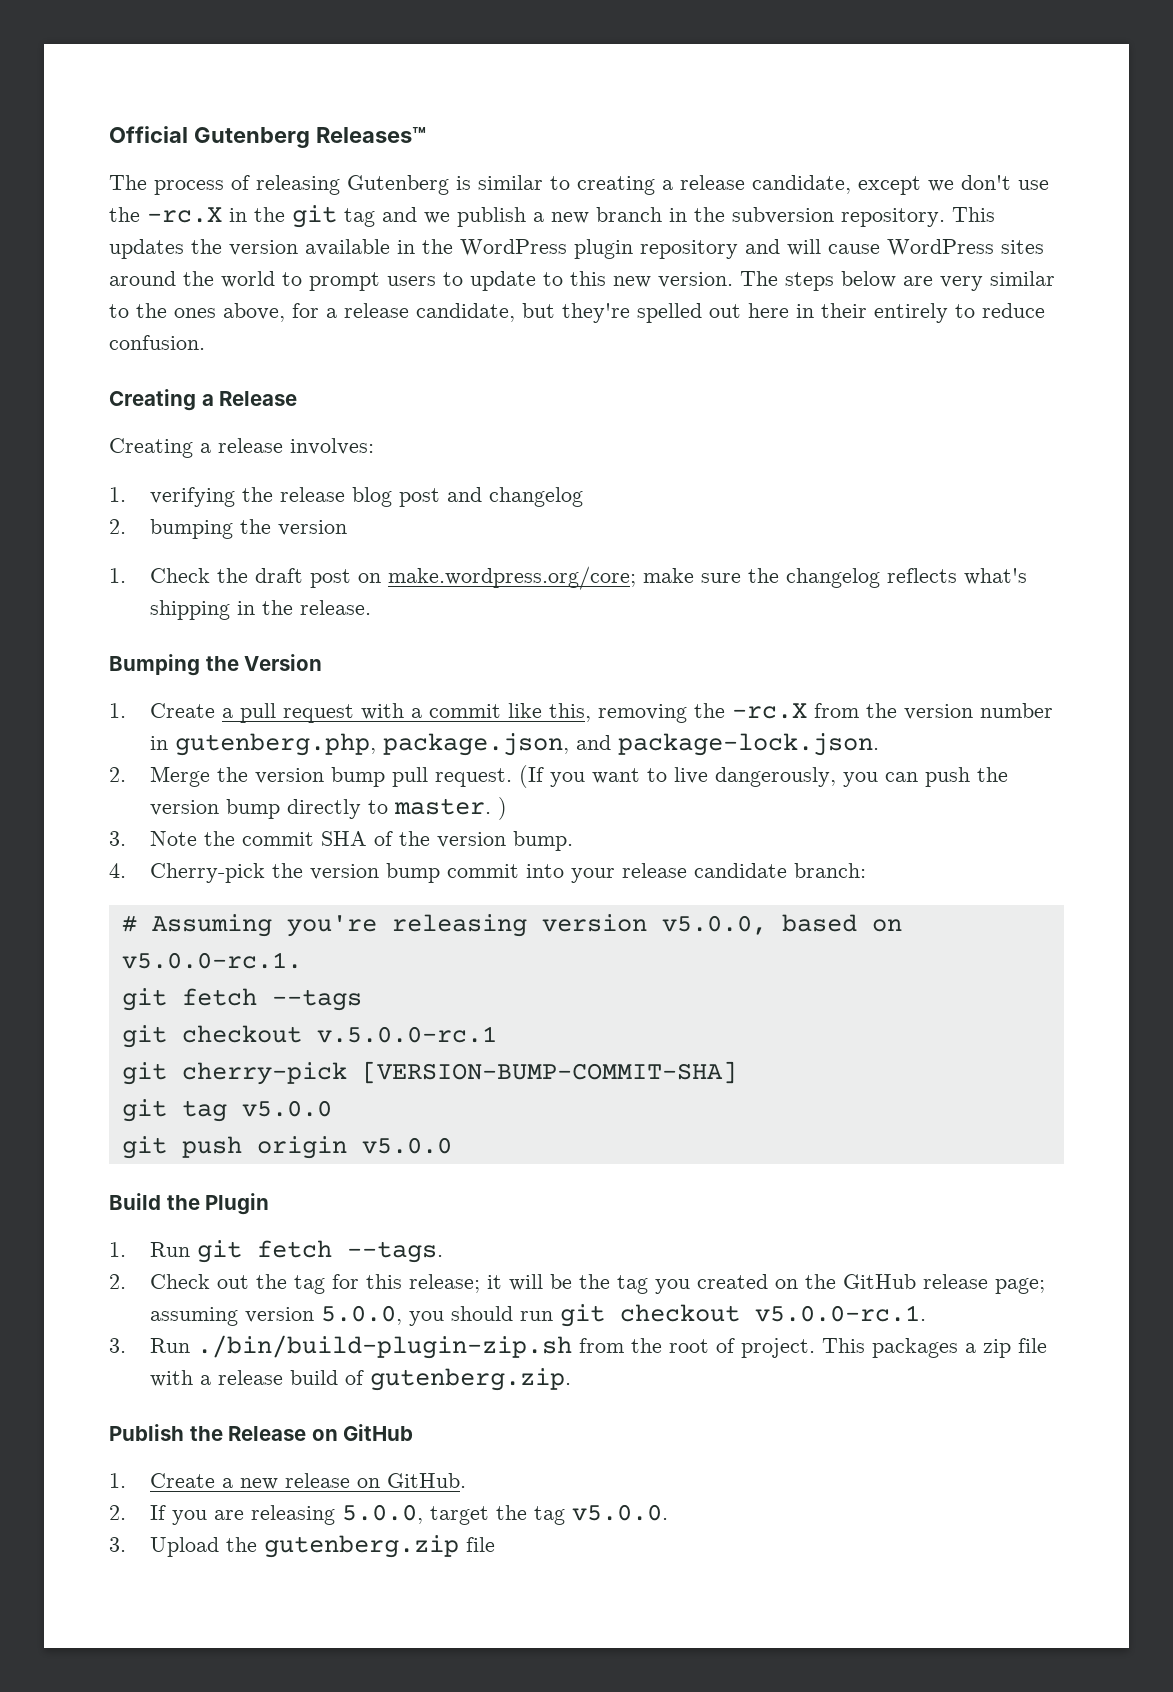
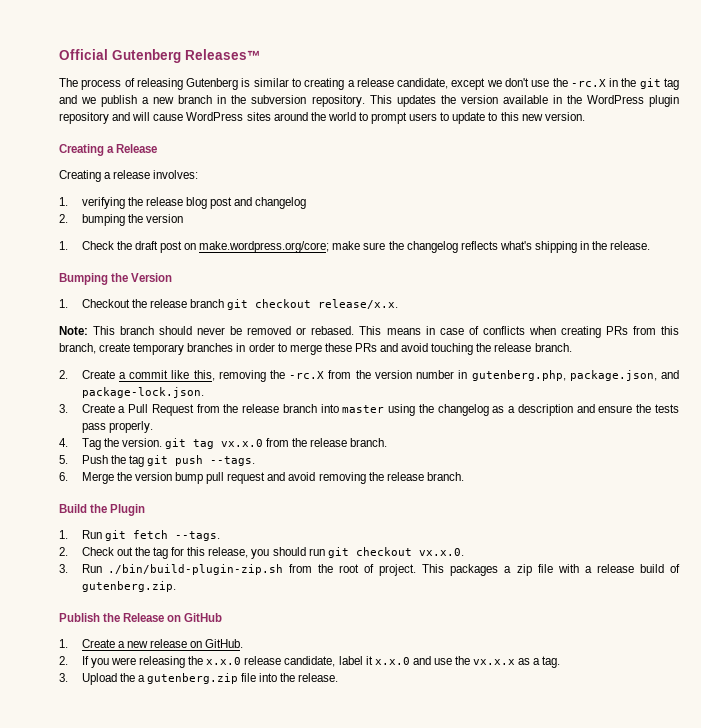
[740,271,1055,291] [109,303,1045,323] [109,335,205,350] The steps below are very similar to the ones above, for a release candidate, but they're spelled out here in their entirely to reduce confusion. -> (585, 116) none
[149,703,404,723] Create a pull request with -> [81,299,399,310] [59,326,679,338] [59,343,572,355] [59,370,115,379] Checkout the release branch git checkout release/x.x. // Note: This branch should never be removed or rebased. This means in case of conflicts when creating PRs from this branch, create temporary branches in order to merge these PRs and avoid touching the release branch. // 2. Create
[109,767,126,782] 2. -> [59,404,679,416] [81,421,153,433] [59,438,388,450] [59,455,255,467] [59,472,68,481] 3. Create a Pull Request from the release branch into master using the changelog as a description and ensure the tests pass properly. // 4. Tag the version. git tag vx.x.0 from the release branch. // 5. Push the tag git push --tags. // 6.
[434,765,1008,788] [149,797,507,820] [109,831,573,851] [109,863,866,883] [121,914,902,937] [121,952,302,969] [121,988,362,1011] [121,1025,497,1048] [121,1061,737,1085] [121,1099,332,1122] [121,1136,452,1159] request. (If you want to live dangerously, you can push the version bump directly to master. ) // 3. Note the commit SHA of the version bump. // 4. Cherry-pick the version bump commit into your release candidate branch: // # Assuming you're releasing version v5.0.0, based on v5.0.0-rc.1. // git fetch --tags // git checkout v.5.0.0-rc.1 // git cherry-pick [VERSION-BUMP-COMMIT-SHA] // git tag v5.0.0 // git push origin v5.0.0 -> [227,472,464,484] request and avoid removing the release branch.
[408,1274,1045,1294] [149,1305,402,1326] release; it will be the tag you created on the GitHub release page; assuming version 5.0.0, -> [208,547,249,558] release,
[754,1305,926,1322] v5.0.0-rc.1. -> [418,548,464,556] vx.x.0.
[213,1504,668,1525] are releasing 5.0.0, target the tag v5.0.0. -> [110,656,561,668] were releasing the x.x.0 release candidate, label it x.x.0 and use the vx.x.x as a tag.
(257, 1544) none -> [137,675,145,682] a
(495, 1544) none -> [259,673,339,682] into the release.

